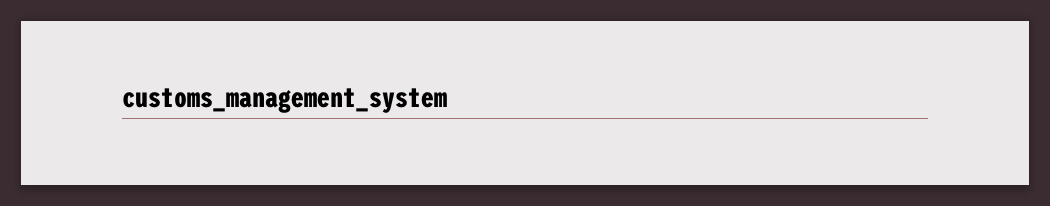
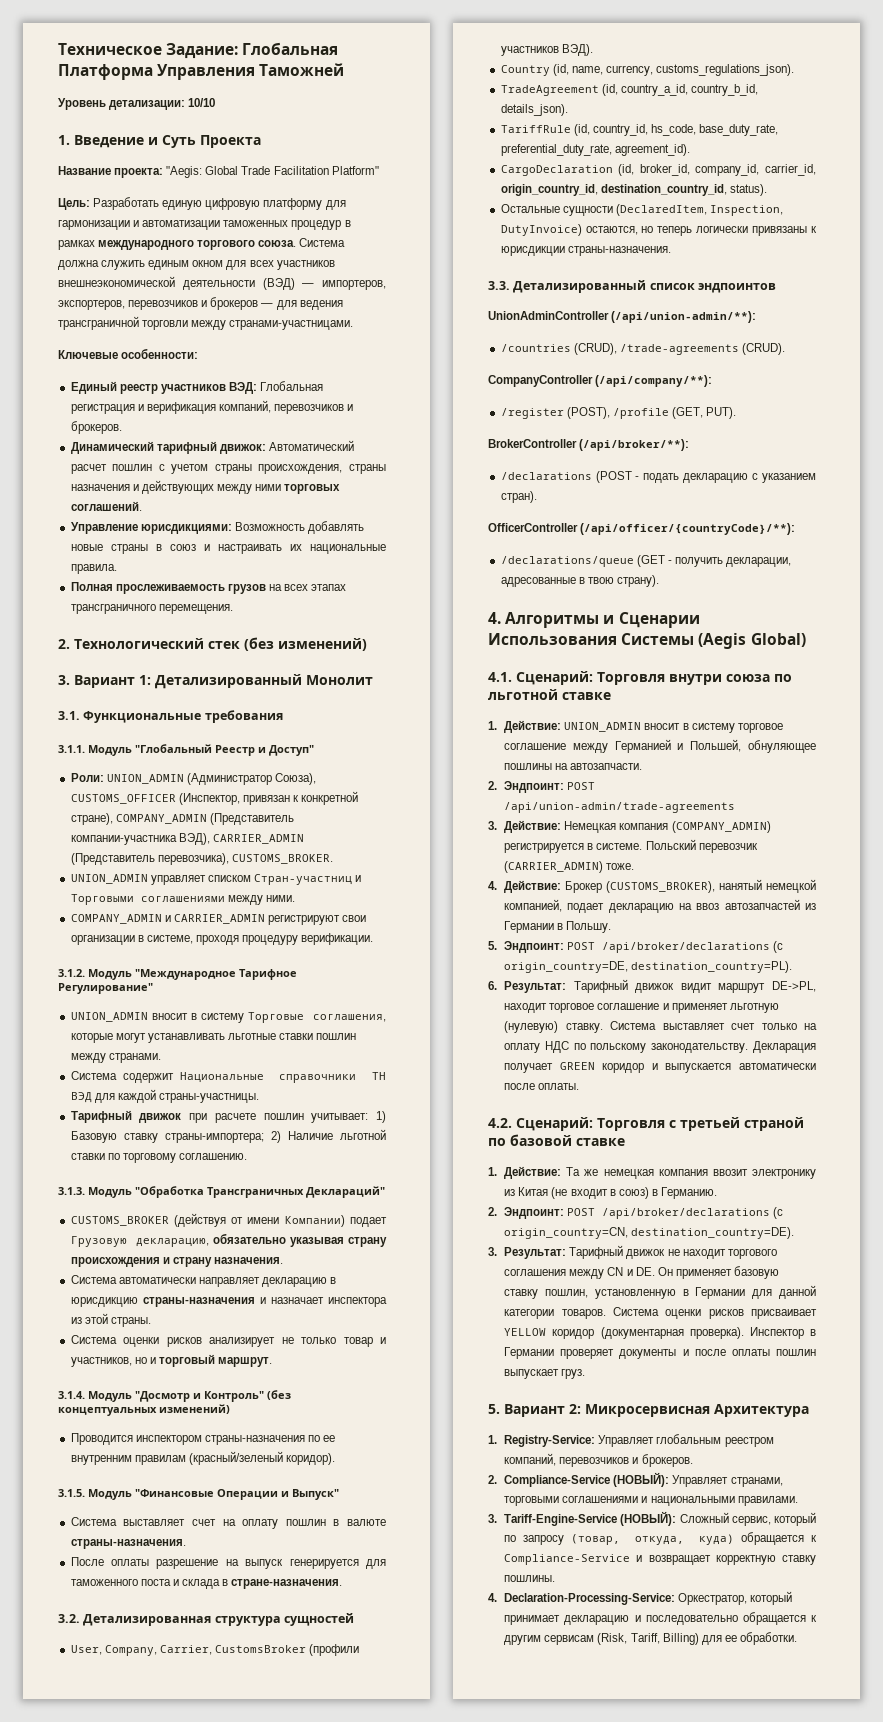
[122,88,447,113] customs_management_system -> [58,42,339,59] [58,63,345,80] [58,98,216,110] [58,135,261,148] [58,166,379,178] [58,197,346,210] [58,220,351,230] [58,238,346,250] [58,260,335,270] [58,276,386,290] [58,297,343,310] [58,316,354,330] [58,348,199,359] [70,381,324,394] [70,400,354,414] [70,421,122,434] [70,440,354,454] [70,464,387,474] [70,480,341,494] [70,501,142,511] [70,521,364,534] [70,544,387,554] [70,564,117,574] [70,582,347,594] [70,604,233,614] [58,637,367,651] [58,674,373,689] [58,710,283,723] [58,744,314,756] [70,773,316,785] [70,791,359,805] [70,813,294,825] [70,833,304,845] [70,853,333,865] [70,874,362,885] [70,894,295,905] [70,914,367,925] [70,933,374,945] [58,969,297,980] [58,983,153,994] [70,1012,386,1023] [70,1033,357,1043] [70,1053,161,1063] [70,1071,386,1083] [70,1089,259,1103] [70,1110,386,1123] [70,1129,386,1143] [70,1153,247,1163] [58,1186,385,1198] [70,1213,387,1227] [70,1233,388,1247] [70,1257,283,1267] [70,1275,337,1287] [70,1297,387,1307] [70,1313,151,1327] [70,1335,387,1347] [70,1354,273,1367] [58,1390,291,1402] [58,1404,230,1416] [70,1433,336,1445] [70,1451,335,1465] [58,1489,339,1500] [70,1517,386,1529] [70,1539,186,1549] [70,1557,386,1569] [70,1579,343,1589] [58,1613,355,1626] [70,1644,360,1656] [500,44,593,56] [500,64,795,76] [500,84,758,96] [500,104,568,116] [500,124,779,136] [500,144,690,156] [500,164,816,176] [500,184,767,196] [500,204,783,216] [500,224,817,236] [500,246,671,256] [488,280,777,293] [488,311,757,323] [500,343,785,355] [488,375,713,387] [500,407,737,419] [488,439,690,451] [500,471,816,483] [500,491,537,503] [488,523,796,535] [500,555,792,567] [500,575,659,587] [488,612,700,628] [488,633,806,649] [488,671,792,685] [488,689,611,700] [488,720,783,733] [504,739,816,753] [504,763,643,770] [488,781,596,793] [504,802,736,813] [488,820,771,833] [504,839,758,853] [504,861,635,873] [488,879,816,893] [504,899,816,913] [504,921,612,933] [488,941,784,953] [504,961,793,973] [488,979,816,993] [504,1003,779,1013] [504,1021,817,1033] [504,1041,816,1053] [504,1062,816,1073] [504,1083,580,1090] [488,1117,804,1131] [488,1134,625,1146] [488,1166,816,1179] [504,1187,717,1199] [488,1207,784,1219] [504,1227,795,1239] [488,1245,777,1259] [504,1266,779,1279] [504,1285,816,1299] [504,1307,817,1319] [504,1327,816,1339] [504,1347,816,1359] [504,1369,586,1379] [488,1404,809,1417] [488,1434,774,1447] [504,1453,693,1467] [488,1472,783,1487] [504,1496,798,1506] [488,1511,816,1526] [504,1532,817,1545] [504,1554,816,1565] [504,1575,556,1582] [488,1591,793,1605] [504,1612,817,1625] [504,1632,797,1645] Техническое Задание: Глобальная Платформа Управления Таможней // Уровень детализации: 10/10 // 1. Введение и Суть Проекта // Название проекта: "Aegis: Global Trade Facilitation Platform" // Цель: Разработать единую цифровую платформу для гармонизации и автоматизации таможенных процедур в рамках международного торгового союза. Система должна служить единым окном для всех участников внешнеэкономической деятельности (ВЭД) — импортеров, экспортеров, перевозчиков и брокеров — для ведения трансграничной торговли между странами-участницами. // Ключевые особенности: // Единый реестр участников ВЭД: Глобальная регистрация и верификация компаний, перевозчиков и брокеров. // Динамический тарифный движок: Автоматический расчет пошлин с учетом страны происхождения, страны назначения и действующих между ними торговых соглашений. // Управление юрисдикциями: Возможность добавлять новые страны в союз и настраивать их национальные правила. // Полная прослеживаемость грузов на всех этапах трансграничного перемещения. // 2. Технологический стек (без изменений) // 3. Вариант 1: Детализированный Монолит // 3.1. Функциональные требования // 3.1.1. Модуль "Глобальный Реестр и Доступ" // Роли: UNION_ADMIN (Администратор Союза), CUSTOMS_OFFICER (Инспектор, привязан к конкретной стране), COMPANY_ADMIN (Представитель компании-участника ВЭД), CARRIER_ADMIN (Представитель перевозчика), CUSTOMS_BROKER. // UNION_ADMIN управляет списком Стран-участниц и Торговыми соглашениями между ними. // COMPANY_ADMIN и CARRIER_ADMIN регистрируют свои организации в системе, проходя процедуру верификации. // 3.1.2. Модуль "Международное Тарифное Регулирование" // UNION_ADMIN вносит в систему Торговые соглашения, которые могут устанавливать льготные ставки пошлин между странами. // Система содержит Национальные справочники ТН ВЭД для каждой страны-участницы. // Тарифный движок при расчете пошлин учитывает: 1) Базовую ставку страны-импортера; 2) Наличие льготной ставки по торговому соглашению. // 3.1.3. Модуль "Обработка Трансграничных Деклараций" // CUSTOMS_BROKER (действуя от имени Компании) подает Грузовую декларацию, обязательно указывая страну происхождения и страну назначения. // Система автоматически направляет декларацию в юрисдикцию страны-назначения и назначает инспектора из этой страны. // Система оценки рисков анализирует не только товар и участников, но и торговый маршрут. // 3.1.4. Модуль "Досмотр и Контроль" (без концептуальных изменений) // Проводится инспектором страны-назначения по ее внутренним правилам (красный/зеленый коридор). // 3.1.5. Модуль "Финансовые Операции и Выпуск" // Система выставляет счет на оплату пошлин в валюте страны-назначения. // После оплаты разрешение на выпуск генерируется для таможенного поста и склада в стране-назначения. // 3.2. Детализированная структура сущностей // User, Company, Carrier, CustomsBroker (профили участников ВЭД). // Country (id, name, currency, customs_regulations_json). // TradeAgreement (id, country_a_id, country_b_id, details_json). // TariffRule (id, country_id, hs_code, base_duty_rate, preferential_duty_rate, agreement_id). // CargoDeclaration (id, broker_id, company_id, carrier_id, origin_country_id, destination_country_id, status). // Остальные сущности (DeclaredItem, Inspection, DutyInvoice) остаются, но теперь логически привязаны к юрисдикции страны-назначения. // 3.3. Детализированный список эндпоинтов // UnionAdminController (/api/union-admin/**): // /countries (CRUD), /trade-agreements (CRUD). // CompanyController (/api/company/**): // /register (POST), /profile (GET, PUT). // BrokerController (/api/broker/**): // /declarations (POST - подать декларацию с указанием стран). // OfficerController (/api/officer/{countryCode}/**): // /declarations/queue (GET - получить декларации, адресованные в твою страну). // 4. Алгоритмы и Сценарии Использования Системы (Aegis Global) // 4.1. Сценарий: Торговля внутри союза по льготной ставке // 1. Действие: UNION_ADMIN вносит в систему торговое соглашение между Германией и Польшей, обнуляющее пошлины на автозапчасти. // 2. Эндпоинт: POST /api/union-admin/trade-agreements // 3. Действие: Немецкая компания (COMPANY_ADMIN) регистрируется в системе. Польский перевозчик (CARRIER_ADMIN) тоже. // 4. Действие: Брокер (CUSTOMS_BROKER), нанятый немецкой компанией, подает декларацию на ввоз автозапчастей из Германии в Польшу. // 5. Эндпоинт: POST /api/broker/declarations (с origin_country=DE, destination_country=PL). // 6. Результат: Тарифный движок видит маршрут DE->PL, находит торговое соглашение и применяет льготную (нулевую) ставку. Система выставляет счет только на оплату НДС по польскому законодательству. Декларация получает GREEN коридор и выпускается автоматически после оплаты. // 4.2. Сценарий: Торговля с третьей страной по базовой ставке // 1. Действие: Та же немецкая компания ввозит электронику из Китая (не входит в союз) в Германию. // 2. Эндпоинт: POST /api/broker/declarations (с origin_country=CN, destination_country=DE). // 3. Результат: Тарифный движок не находит торгового соглашения между CN и DE. Он применяет базовую ставку пошлин, установленную в Германии для данной категории товаров. Система оценки рисков присваивает YELLOW коридор (документарная проверка). Инспектор в Германии проверяет документы и после оплаты пошлин выпускает груз. // 5. Вариант 2: Микросервисная Архитектура // 1. Registry-Service: Управляет глобальным реестром компаний, перевозчиков и брокеров. // 2. Compliance-Service (НОВЫЙ): Управляет странами, торговыми соглашениями и национальными правилами. // 3. Tariff-Engine-Service (НОВЫЙ): Сложный сервис, который по запросу (товар, откуда, куда) обращается к Compliance-Service и возвращает корректную ставку пошлины. // 4. Declaration-Processing-Service: Оркестратор, который принимает декларацию и последовательно обращается к другим сервисам (Risk, Tariff, Billing) для ее обработки.

